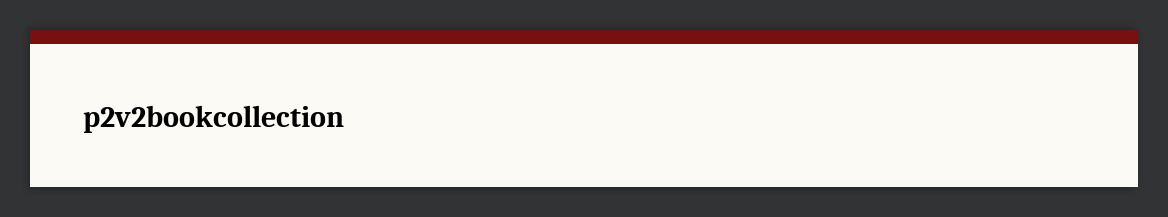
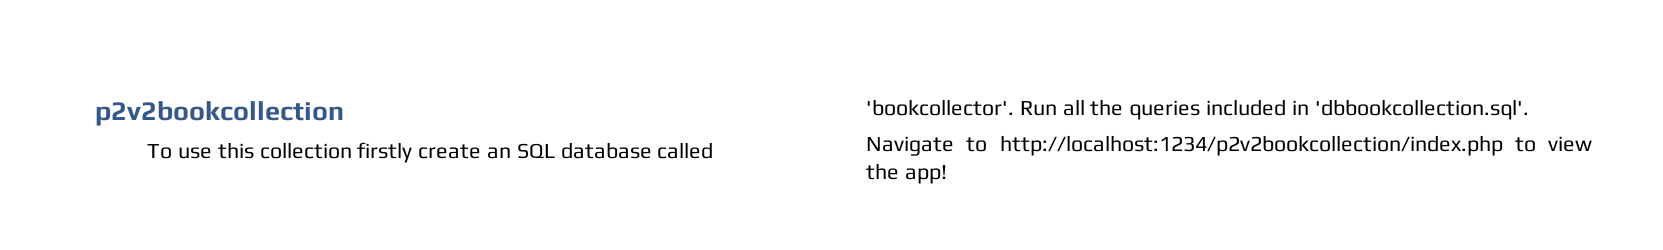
(344, 119) none -> [147,142,714,163] [866,99,1529,120] [866,135,1592,156] [866,163,947,184] // To use this collection firstly create an SQL database called 'bookcollector'. Run all the queries included in 'dbbookcollection.sql'. // Navigate to http://localhost:1234/p2v2bookcollection/index.php to view the app!

